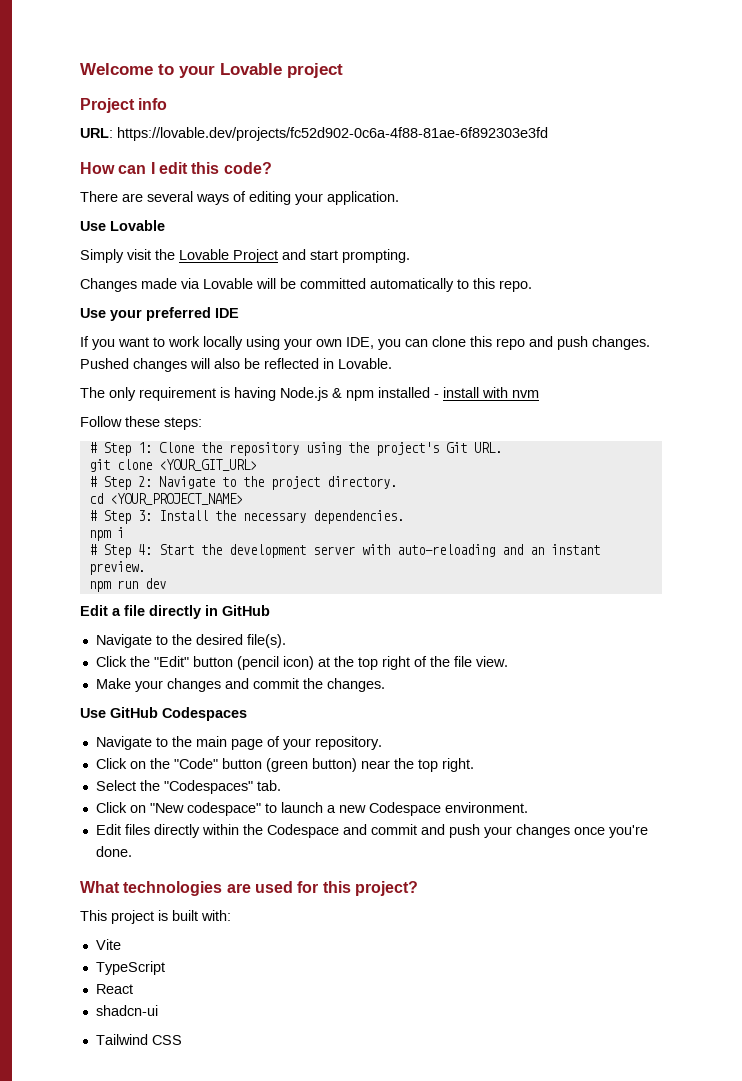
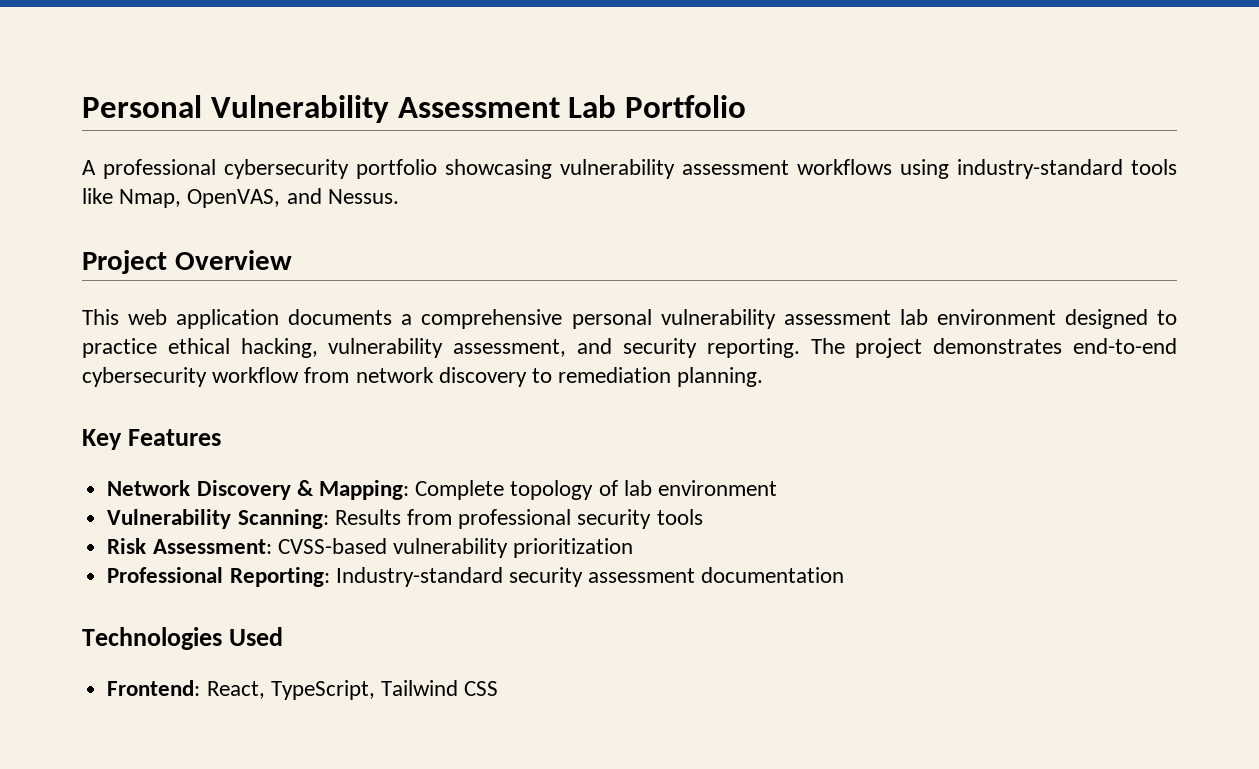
[80,63,343,78] [80,98,168,113] [80,127,548,141] [80,162,272,174] [80,191,399,205] [80,220,165,231] [80,249,410,263] [80,278,532,292] [80,307,239,321] [80,336,650,350] [80,358,392,372] [80,387,539,401] [80,416,202,430] [88,442,502,456] [88,459,257,472] [88,476,397,490] [88,493,243,505] [88,510,404,524] [88,527,124,541] [88,544,600,558] [88,561,145,575] [88,578,166,592] [80,605,270,619] [95,634,286,648] [95,656,508,670] [95,678,385,692] [80,707,247,721] [95,736,382,750] [95,758,474,772] [95,780,281,794] [95,802,528,816] [95,824,648,838] [95,846,132,857] [80,881,418,896] [80,910,231,924] [95,939,121,950] [95,961,165,975] [95,984,133,994] [95,1005,158,1016] Welcome to your Lovable project // Project info // URL: https://lovable.dev/projects/fc52d902-0c6a-4f88-81ae-6f892303e3fd // How can I edit this code? // There are several ways of editing your application. // Use Lovable // Simply visit the Lovable Project and start prompting. // Changes made via Lovable will be committed automatically to this repo. // Use your preferred IDE // If you want to work locally using your own IDE, you can clone this repo and push changes. Pushed changes will also be reflected in Lovable. // The only requirement is having Node.js & npm installed - install with nvm // Follow these steps: // # Step 1: Clone the repository using the project's Git URL. // git clone <YOUR_GIT_URL> // # Step 2: Navigate to the project directory. // cd <YOUR_PROJECT_NAME> // # Step 3: Install the necessary dependencies. // npm i // # Step 4: Start the development server with auto-reloading and an instant preview. // npm run dev // Edit a file directly in GitHub // Navigate to the desired file(s). // Click the "Edit" button (pencil icon) at the top right of the file view. // Make your changes and commit the changes. // Use GitHub Codespaces // Navigate to the main page of your repository. // Click on the "Code" button (green button) near the top right. // Select the "Codespaces" tab. // Click on "New codespace" to launch a new Codespace environment. // Edit files directly within the Codespace and commit and push your changes once you're done. // What technologies are used for this project? // This project is built with: // Vite // TypeScript // React // shadcn-ui // -> [82,95,747,123] [82,159,1177,179] [82,188,399,208] [82,250,292,274] [82,309,1178,329] [82,338,1177,358] [82,367,764,387] [82,429,222,450] [107,480,777,500] [107,509,703,529] [107,538,634,558] [107,567,845,587] [82,627,284,650] [107,680,375,700] Personal Vulnerability Assessment Lab Portfolio // A professional cybersecurity portfolio showcasing vulnerability assessment workflows using industry-standard tools like Nmap, OpenVAS, and Nessus. // Project Overview // This web application documents a comprehensive personal vulnerability assessment lab environment designed to practice ethical hacking, vulnerability assessment, and security reporting. The project demonstrates end-to-end cybersecurity workflow from network discovery to remediation planning. // Key Features // Network Discovery & Mapping: Complete topology of lab environment // Vulnerability Scanning: Results from professional security tools // Risk Assessment: CVSS-based vulnerability prioritization // Professional Reporting: Industry-standard security assessment documentation // Technologies Used // Frontend: React, TypeScript,

